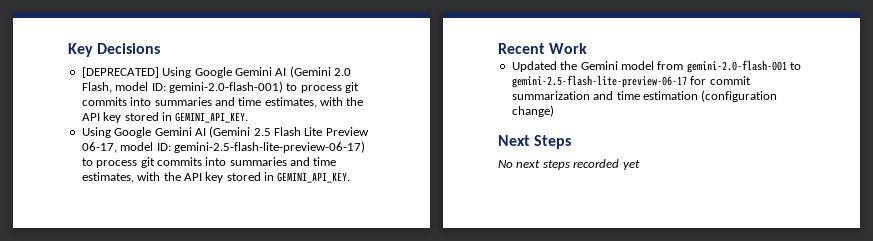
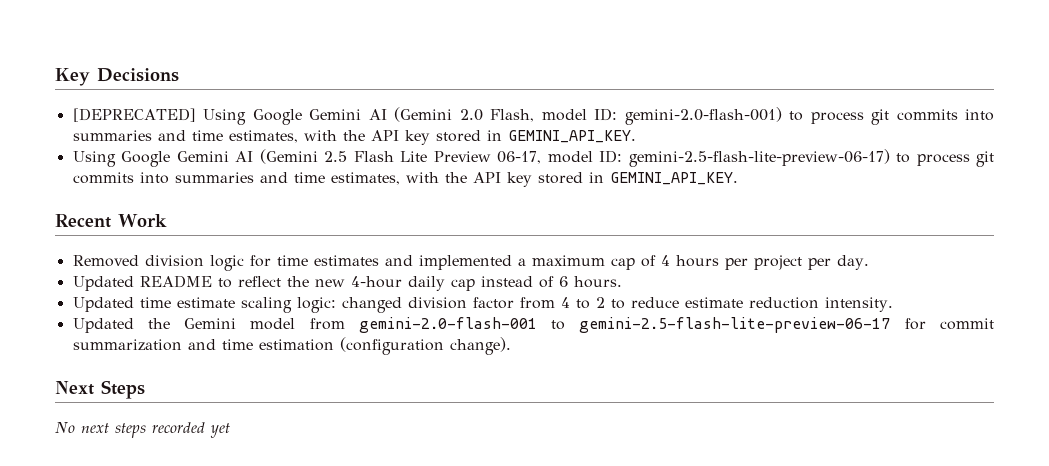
(588, 48) none -> [72,255,869,271] [72,275,622,291] [72,297,893,313] // Removed division logic for time estimates and implemented a maximum cap of 4 hours per project per day. // Updated README to reflect the new 4-hour daily cap instead of 6 hours. // Updated time estimate scaling logic: changed division factor from 4 to 2 to reduce estimate reduction intensity.
[511,105,554,117] change) -> [449,337,511,355] change).

